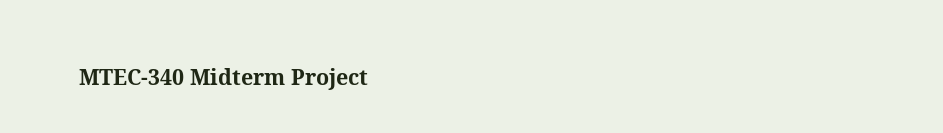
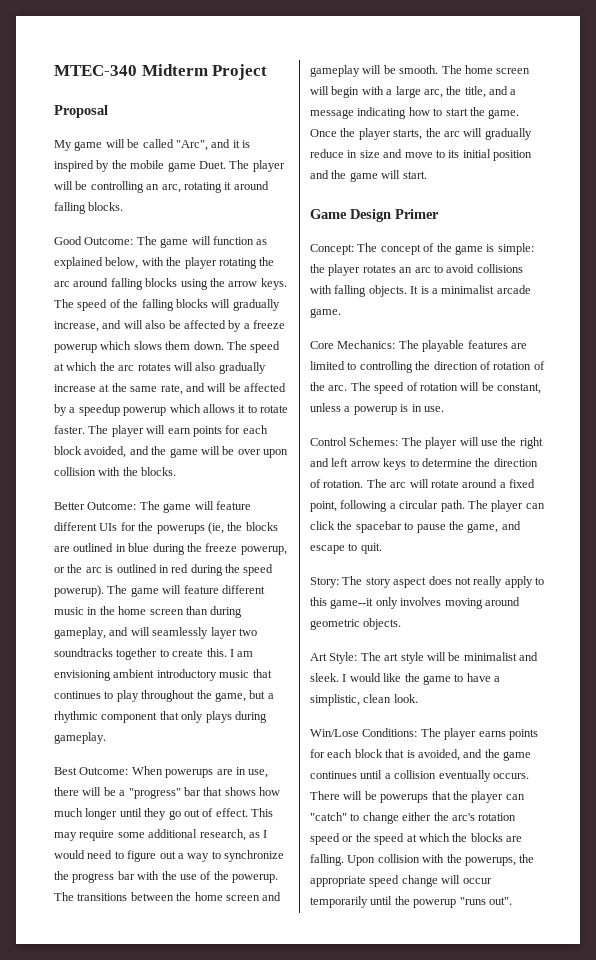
(368, 79) none -> [54,105,108,118] [54,139,250,151] [54,160,285,172] [54,181,269,193] [54,202,124,214] [54,236,268,248] [54,257,275,269] [54,278,287,290] [54,299,280,311] [54,320,285,332] [54,341,281,353] [54,362,266,374] [54,383,286,395] [54,404,288,416] [54,425,268,437] [54,446,288,458] [54,467,177,476] [54,501,251,513] [54,522,278,534] [54,543,287,555] [54,564,274,576] [54,585,265,597] [54,606,243,618] [54,627,257,639] [54,648,254,660] [54,669,272,681] [54,690,274,702] [54,711,267,723] [54,732,106,744] [54,766,269,778] [54,787,280,799] [54,808,273,820] [54,829,268,841] [54,850,284,862] [54,871,278,883] [54,892,282,901] [310,65,531,77] [310,86,517,98] [310,107,520,119] [310,128,532,140] [310,149,532,161] [310,170,427,182] [310,209,439,222] [310,243,534,255] [310,264,523,276] [310,285,531,297] [310,308,341,318] [310,340,527,352] [310,361,545,373] [310,382,541,394] [310,403,444,415] [310,437,543,449] [310,458,538,470] [310,479,535,488] [310,500,545,512] [310,521,521,533] [310,543,382,554] [310,576,544,588] [310,597,520,609] [310,618,402,630] [310,652,538,664] [310,673,500,685] [310,694,418,706] [310,728,538,740] [310,749,531,761] [310,770,529,782] [310,791,525,803] [310,812,517,824] [310,833,522,845] [310,854,535,866] [310,875,492,887] [310,896,512,908] // Proposal // My game will be called "Arc", and it is inspired by the mobile game Duet. The player will be controlling an arc, rotating it around falling blocks. // Good Outcome: The game will function as explained below, with the player rotating the arc around falling blocks using the arrow keys. The speed of the falling blocks will gradually increase, and will also be affected by a freeze powerup which slows them down. The speed at which the arc rotates will also gradually increase at the same rate, and will be affected by a speedup powerup which allows it to rotate faster. The player will earn points for each block avoided, and the game will be over upon collision with the blocks. // Better Outcome: The game will feature different UIs for the powerups (ie, the blocks are outlined in blue during the freeze powerup, or the arc is outlined in red during the speed powerup). The game will feature different music in the home screen than during gameplay, and will seamlessly layer two soundtracks together to create this. I am envisioning ambient introductory music that continues to play throughout the game, but a rhythmic component that only plays during gameplay. // Best Outcome: When powerups are in use, there will be a "progress" bar that shows how much longer until they go out of effect. This may require some additional research, as I would need to figure out a way to synchronize the progress bar with the use of the powerup. The transitions between the home screen and gameplay will be smooth. The home screen will begin with a large arc, the title, and a message indicating how to start the game. Once the player starts, the arc will gradually reduce in size and move to its initial position and the game will start. // Game Design Primer // Concept: The concept of the game is simple: the player rotates an arc to avoid collisions with falling objects. It is a minimalist arcade game. // Core Mechanics: The playable features are limited to controlling the direction of rotation of the arc. The speed of rotation will be constant, unless a powerup is in use. // Control Schemes: The player will use the right and left arrow keys to determine the direction of rotation. The arc will rotate around a fixed point, following a circular path. The player can click the spacebar to pause the game, and escape to quit. // Story: The story aspect does not really apply to this game--it only involves moving around geometric objects. // Art Style: The art style will be minimalist and sleek. I would like the game to have a simplistic, clean look. // Win/Lose Conditions: The player earns points for each block that is avoided, and the game continues until a collision eventually occurs. There will be powerups that the player can "catch" to change either the arc's rotation speed or the speed at which the blocks are falling. Upon collision with the powerups, the appropriate speed change will occur temporarily until the powerup "runs out".

